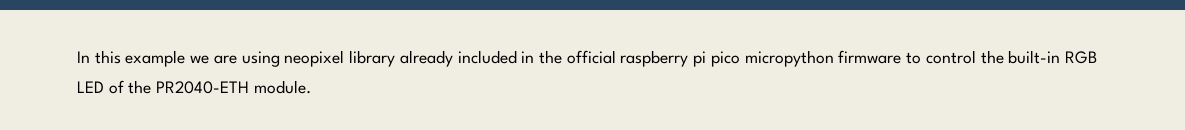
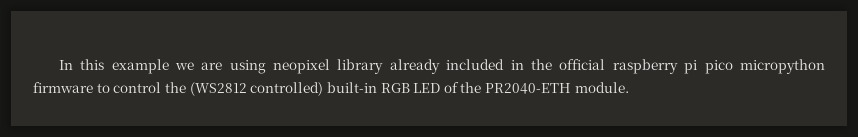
(1004, 57) none -> [189,82,324,96] (WS2812 controlled)

